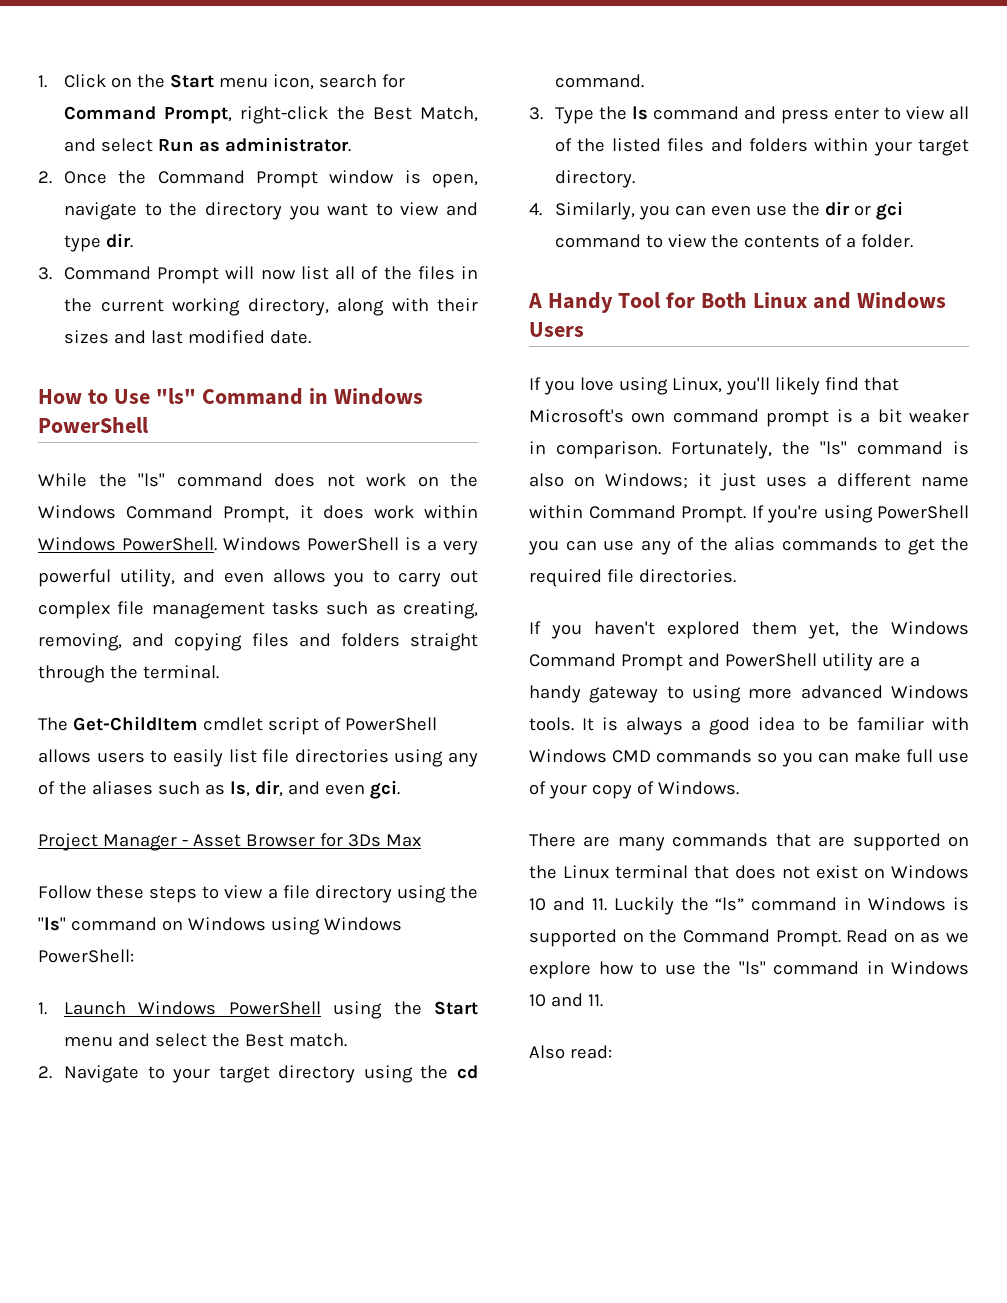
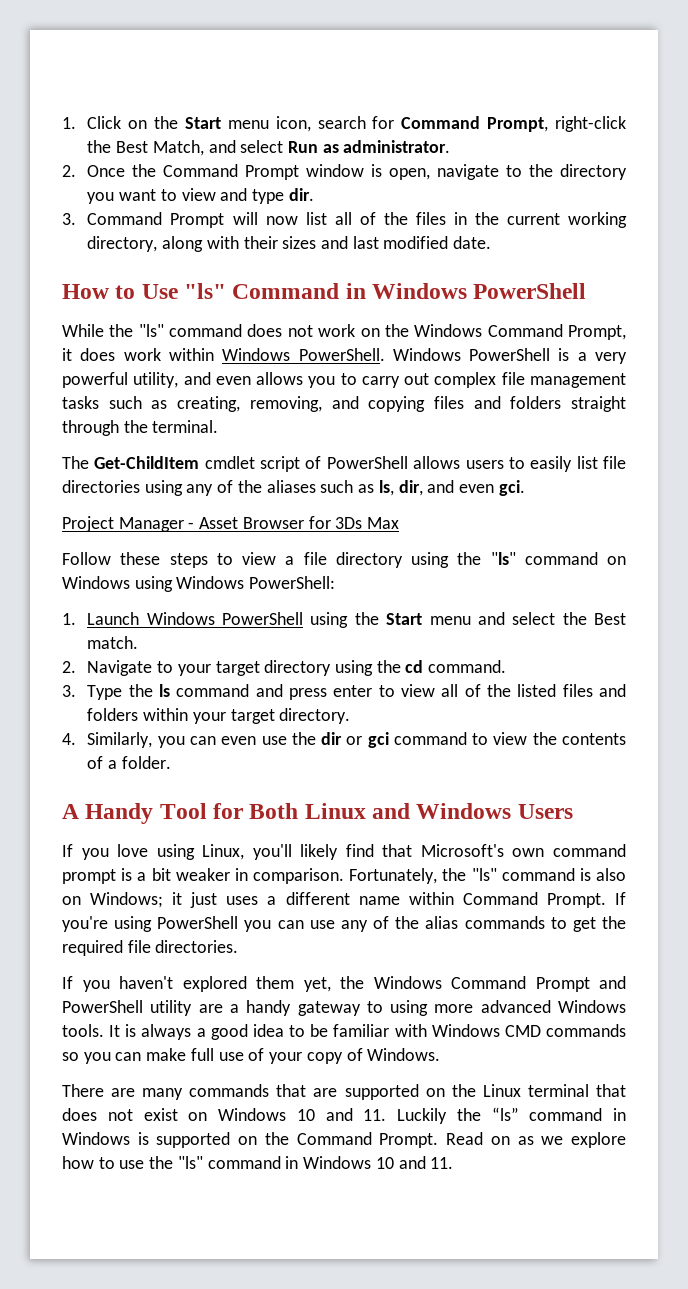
[529,1045,612,1059] // Also read: -> (454, 1163) none

